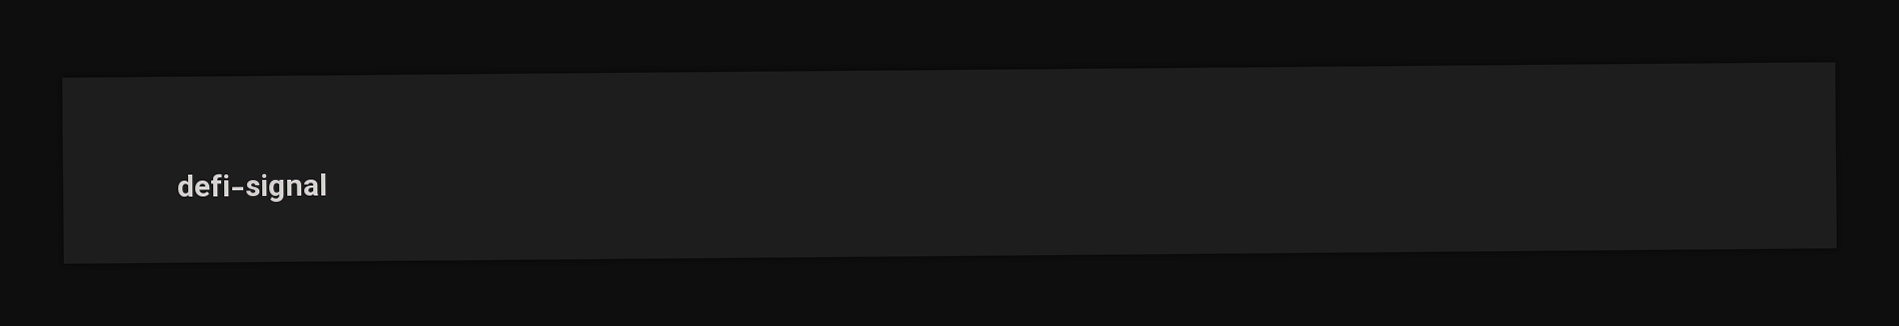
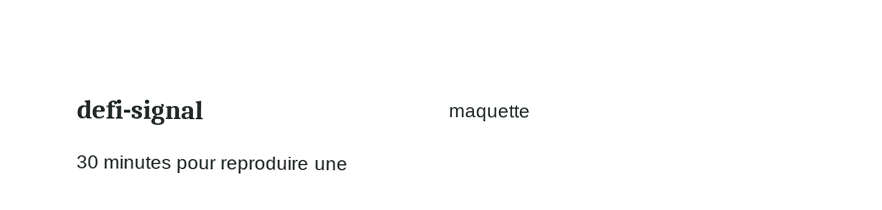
(328, 187) none -> [76,155,348,175] [448,105,530,122] // 30 minutes pour reproduire une maquette

